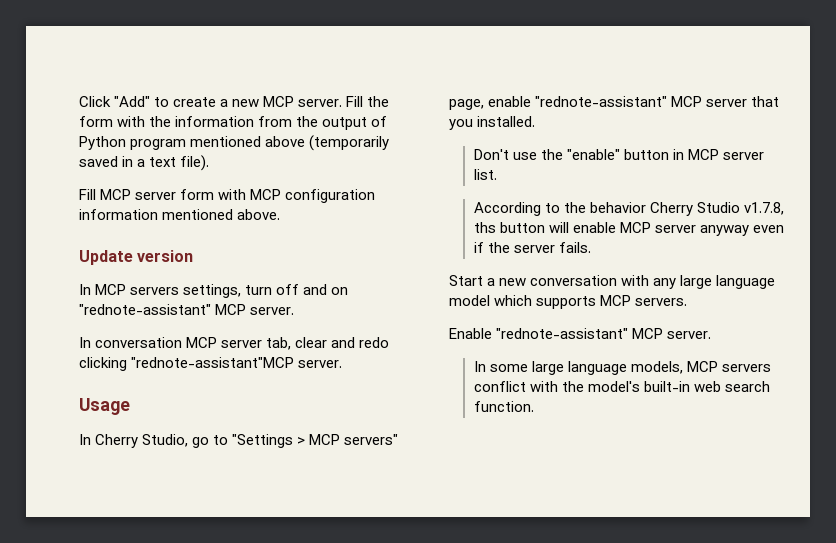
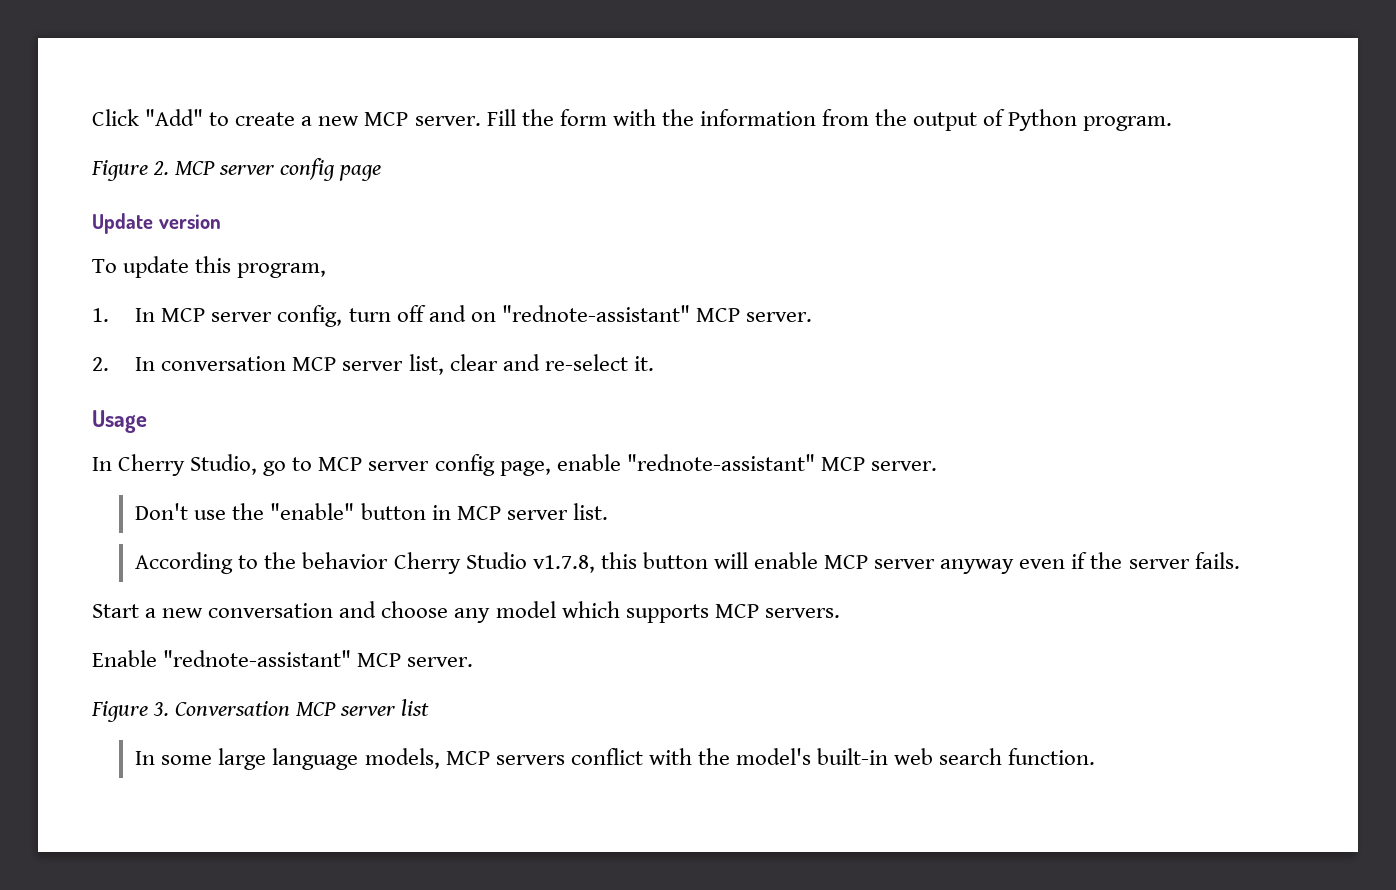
[130,135,390,151] [79,155,210,171] [79,189,376,203] [79,209,281,220] [79,250,194,265] [79,284,242,298] program mentioned above (temporarily saved in a text file). // Fill MCP server form with MCP configuration information mentioned above. // Update version // In MCP servers settings, -> [1083,116,1173,131] [91,158,382,181] [92,213,221,234] [92,256,327,278] [92,305,343,327] program. // Figure 2. MCP server config page // Update version // To update this program, // 1. In MCP server config,
(295, 311) none -> [92,357,109,371] 2.
[266,337,292,350] tab, -> [408,354,444,375] list,
[359,337,390,348] [79,357,343,371] redo clicking "rednote-assistant"MCP server. -> [544,354,654,371] re-select it.
[232,434,399,448] [449,96,780,110] [449,116,536,130] "Settings > MCP servers" page, enable "rednote-assistant" MCP server that you installed. -> [318,454,937,476] MCP server config page, enable "rednote-assistant" MCP server.
[473,222,496,233] ths -> [600,552,637,569] this
[621,275,776,289] with any large language -> [339,601,491,623] and choose any
(712, 335) none -> [91,699,430,722] // Figure 3. Conversation MCP server list

